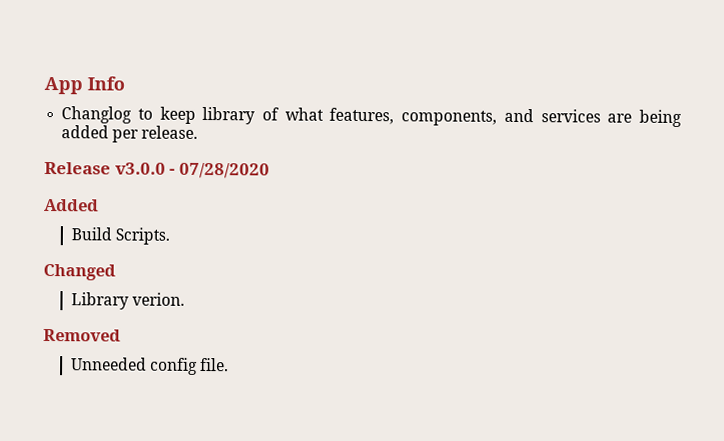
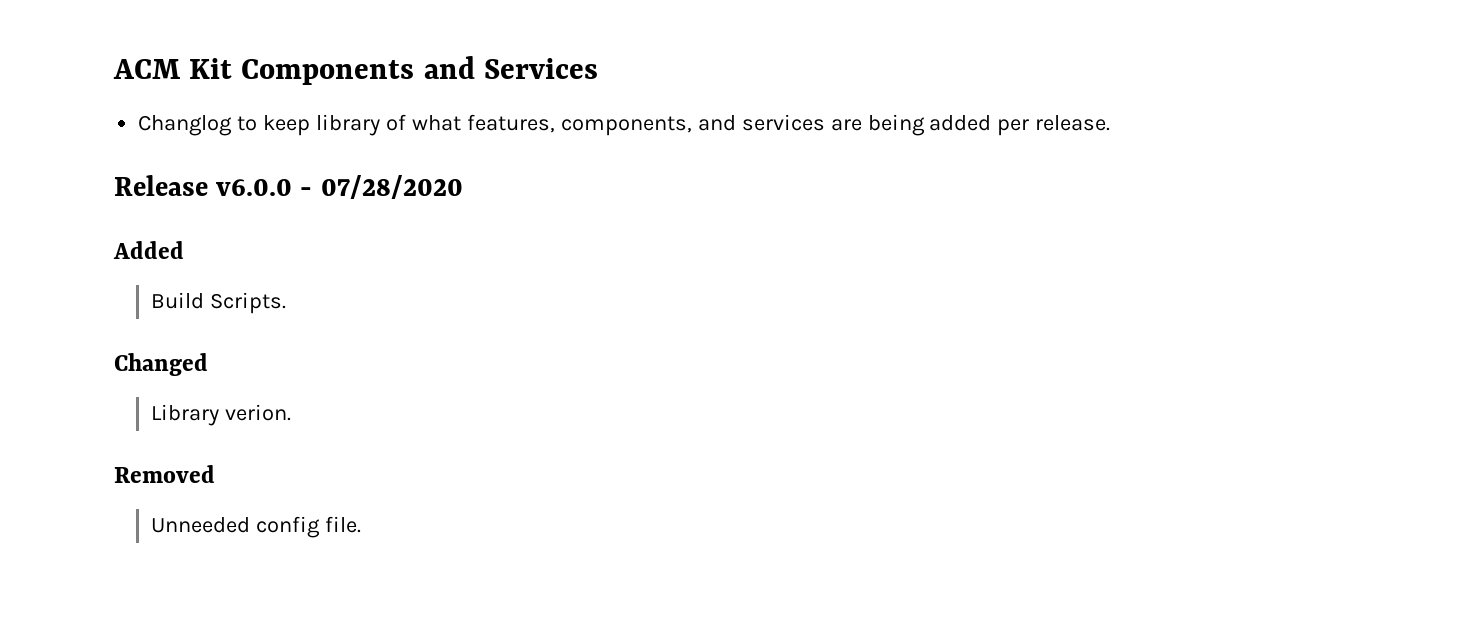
[44,76,125,95] App Info -> [113,56,598,85] ACM Kit Components and Services
[114,162,166,175] v3.0.0 -> [216,179,293,196] v6.0.0

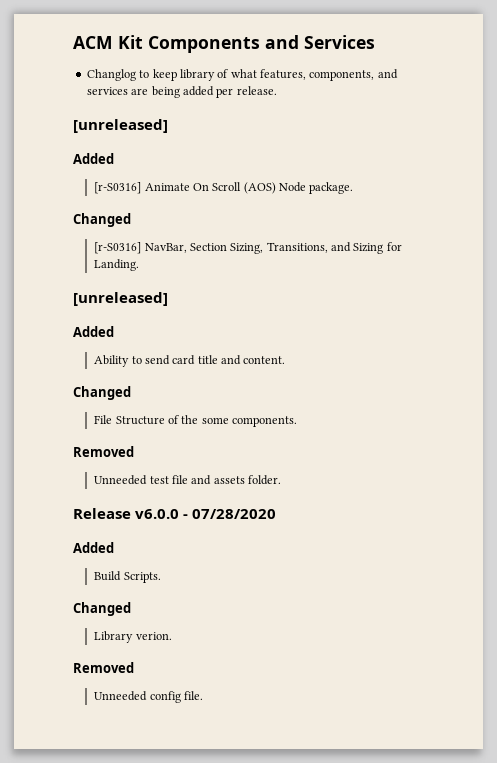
(1111, 123) none -> [73,119,168,133] [73,153,114,164] [94,182,354,194] [73,213,131,227] [94,242,402,254] [94,259,140,271] [73,292,168,306] [73,326,114,337] [94,355,286,367] [73,386,131,400] [94,415,298,427] [73,446,134,457] [94,475,282,485] // [unreleased] // Added // [r-S0316] Animate On Scroll (AOS) Node package. // Changed // [r-S0316] NavBar, Section Sizing, Transitions, and Sizing for Landing. // [unreleased] // Added // Ability to send card title and content. // Changed // File Structure of the some components. // Removed // Unneeded test file and assets folder.

